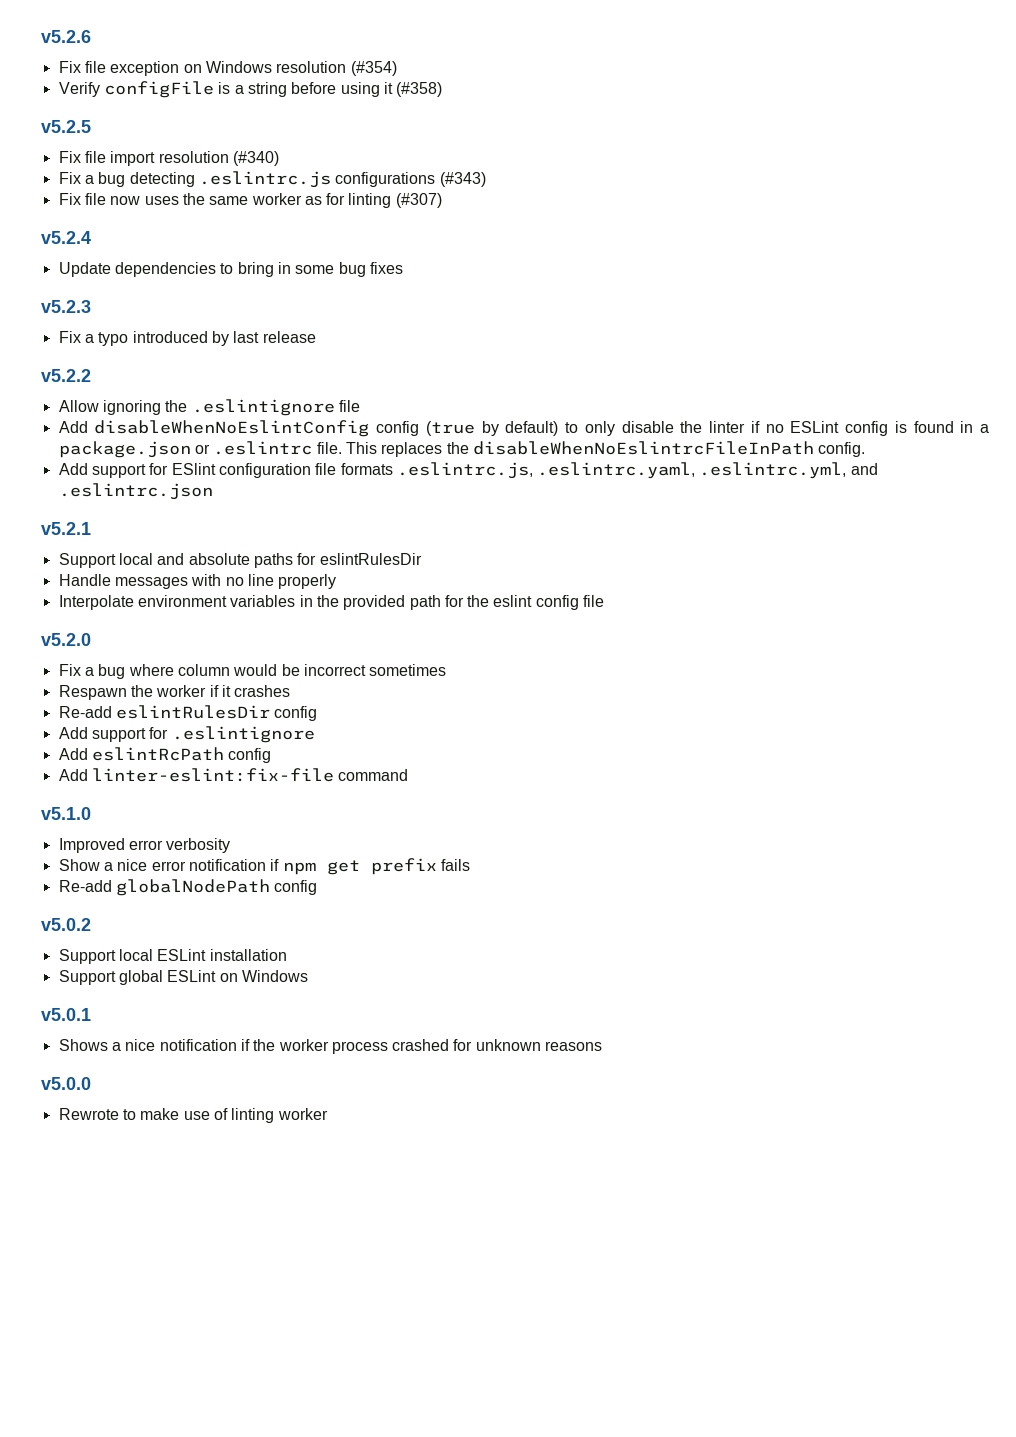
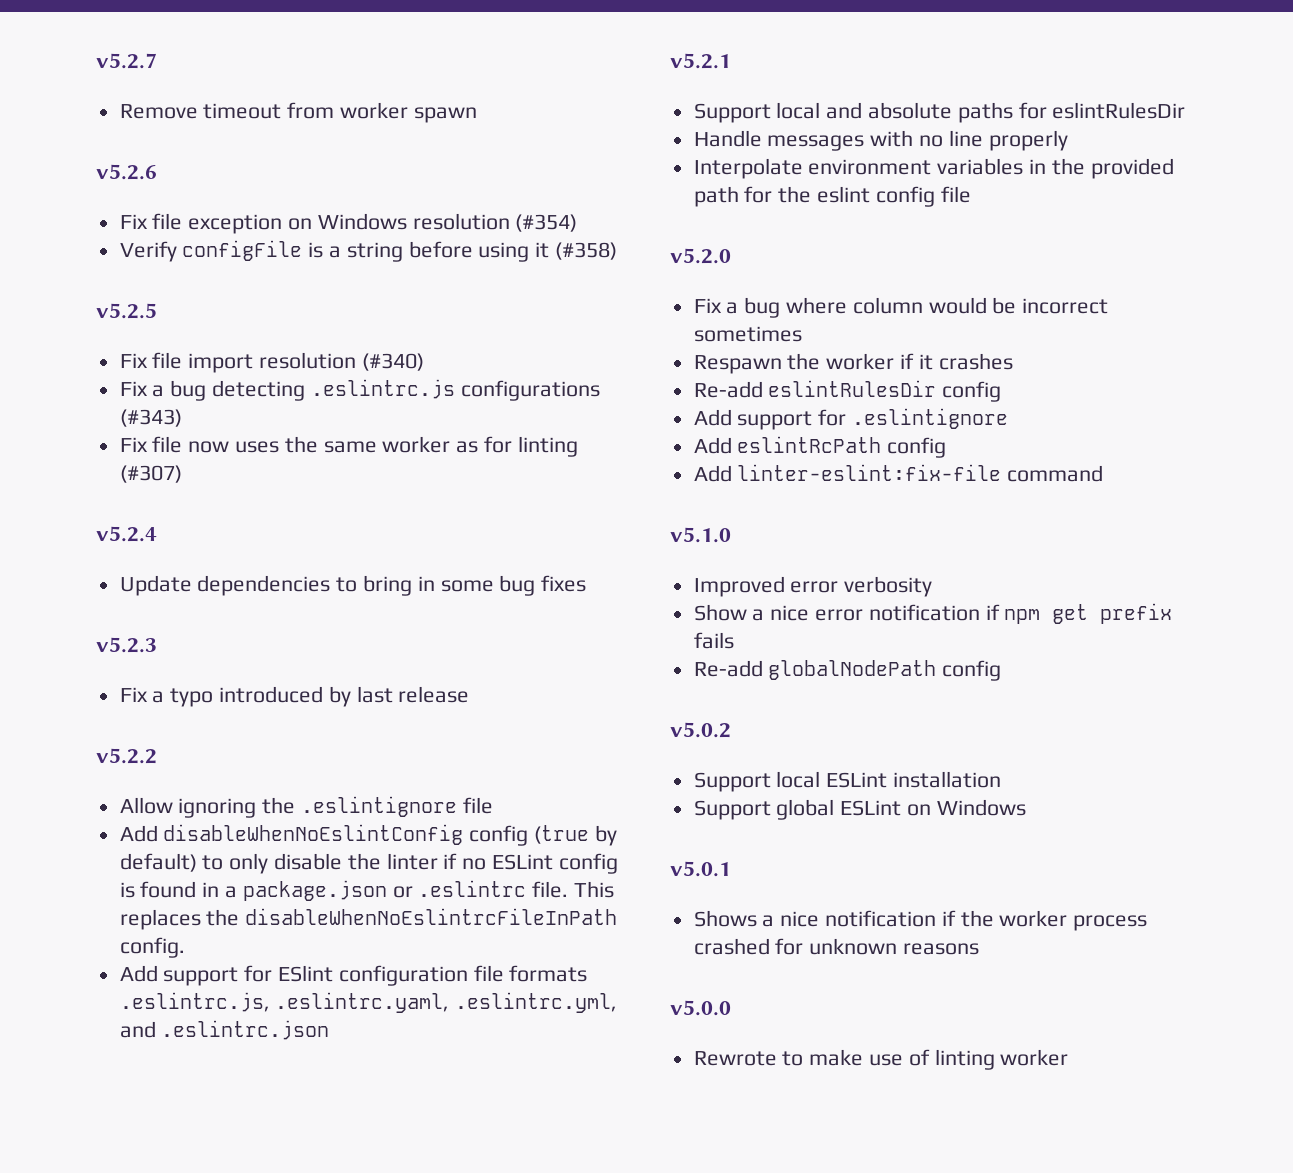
(41, 36) none -> [96,53,157,69] [119,102,477,123] v5.2.7 // Remove timeout from worker spawn //

